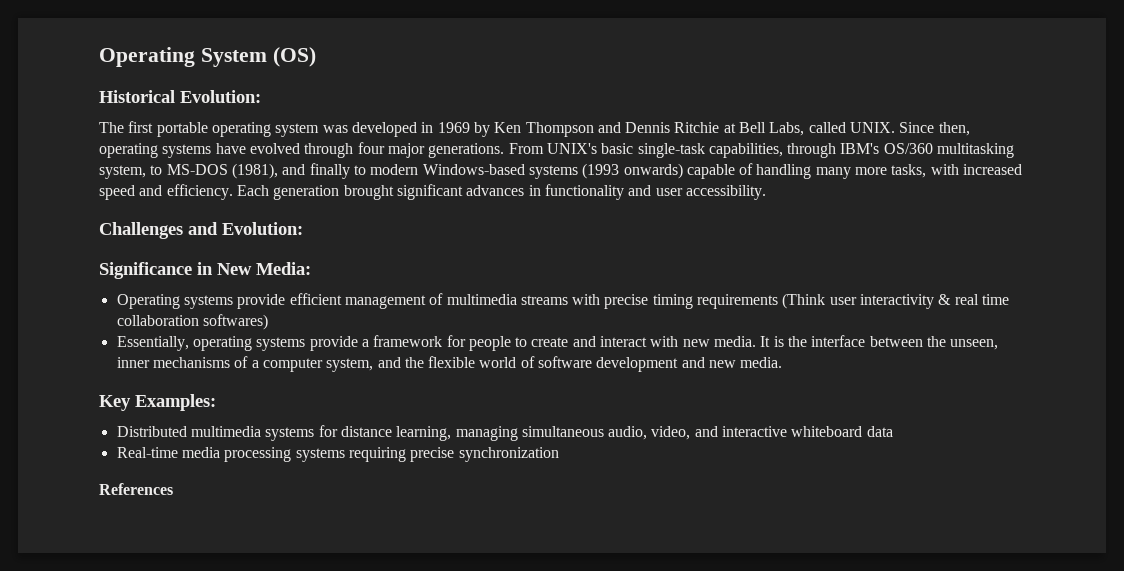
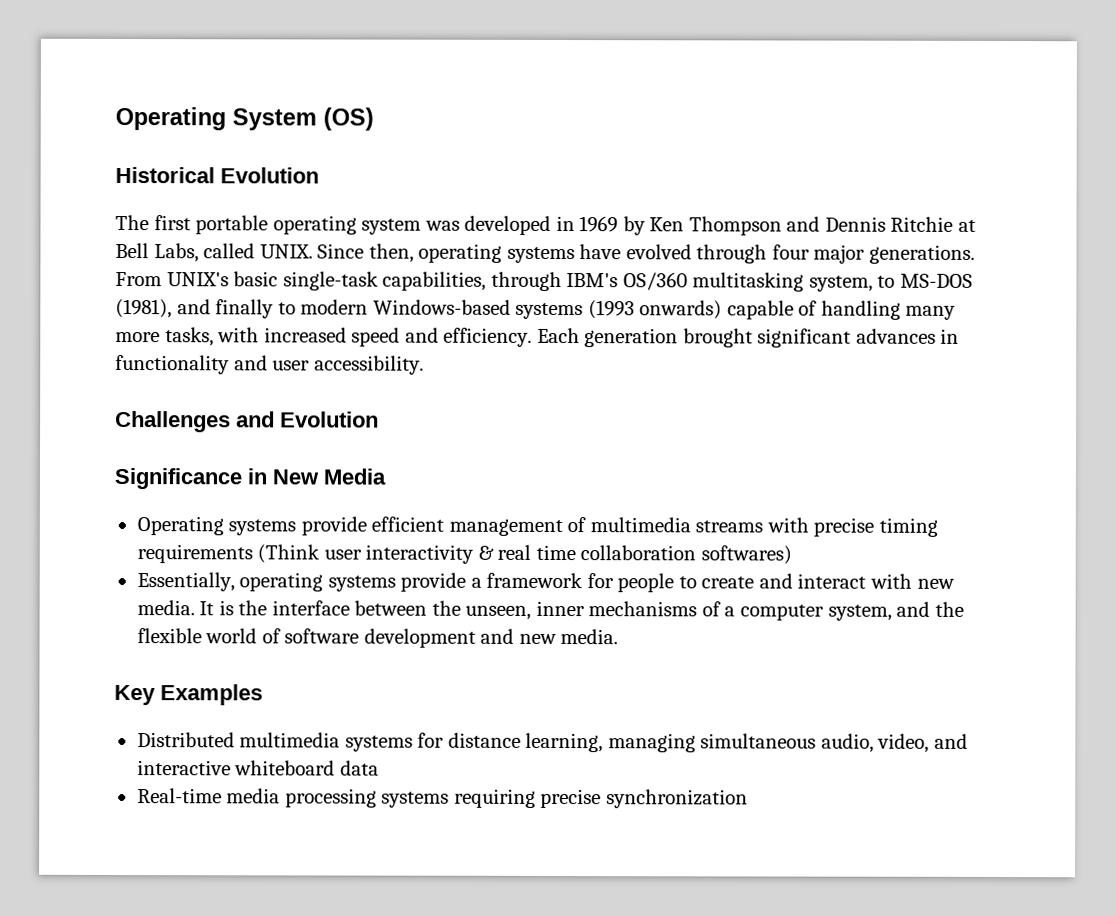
[180,90,261,103] Evolution: -> [220,167,319,184] Evolution
[222,222,303,235] Evolution: -> [280,411,379,428] Evolution
[256,262,311,275] Media: -> [323,468,386,485] Media
[135,394,216,411] Examples: -> [160,684,263,706] Examples
[99,483,173,495] // References -> (748, 799) none

